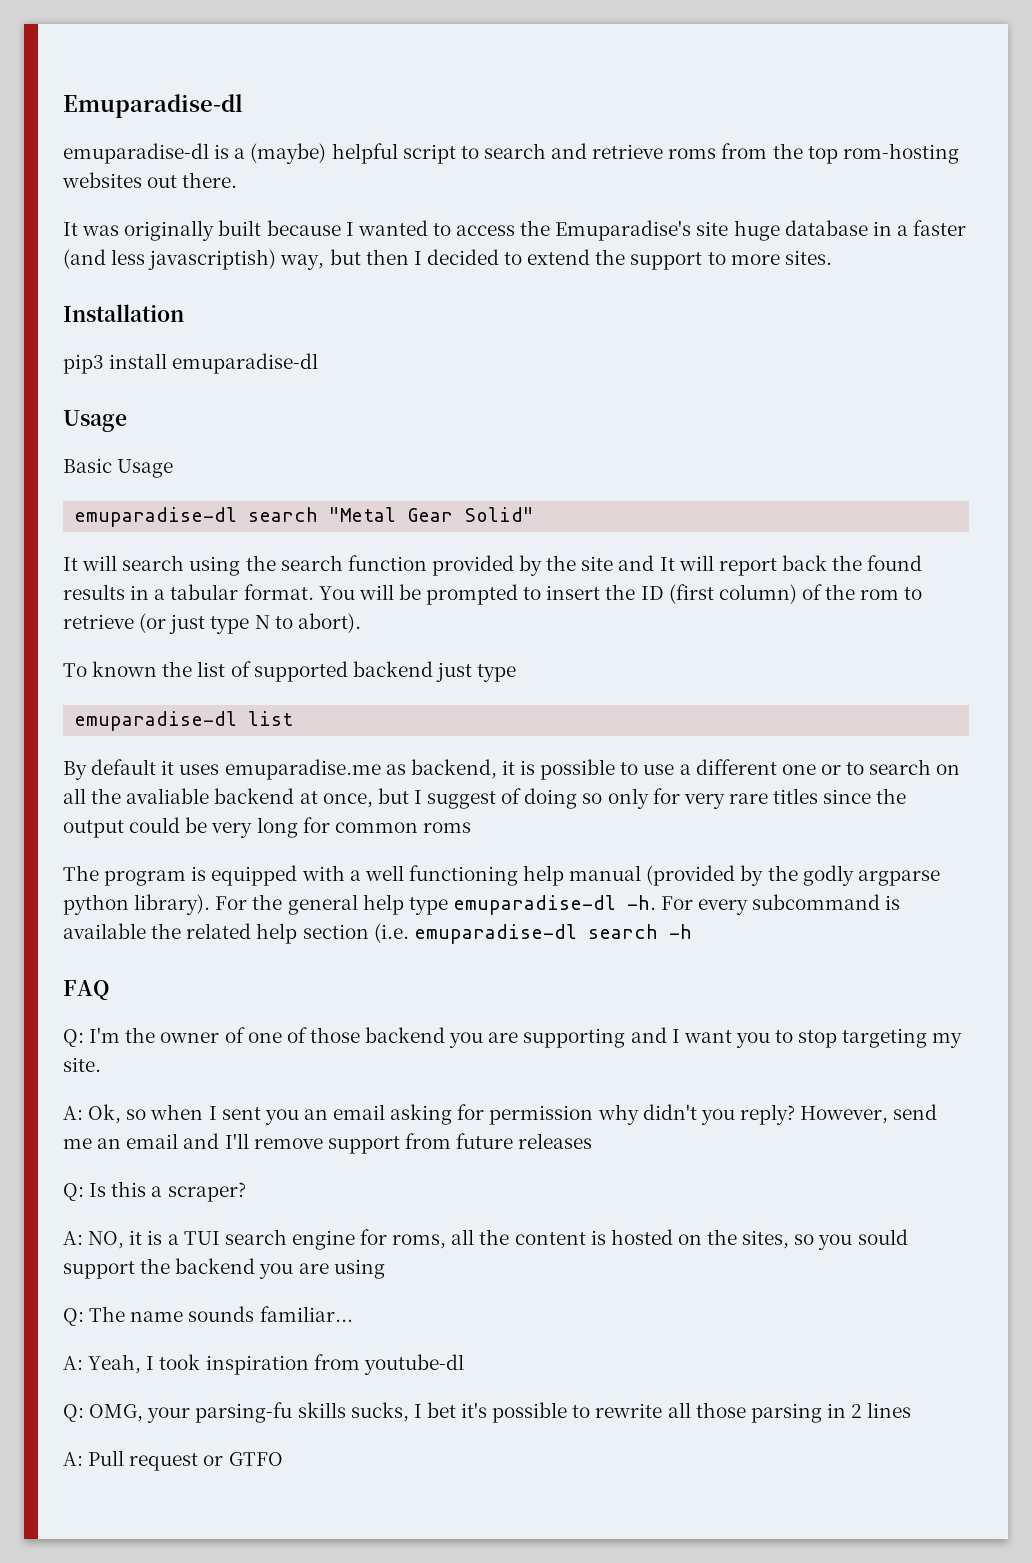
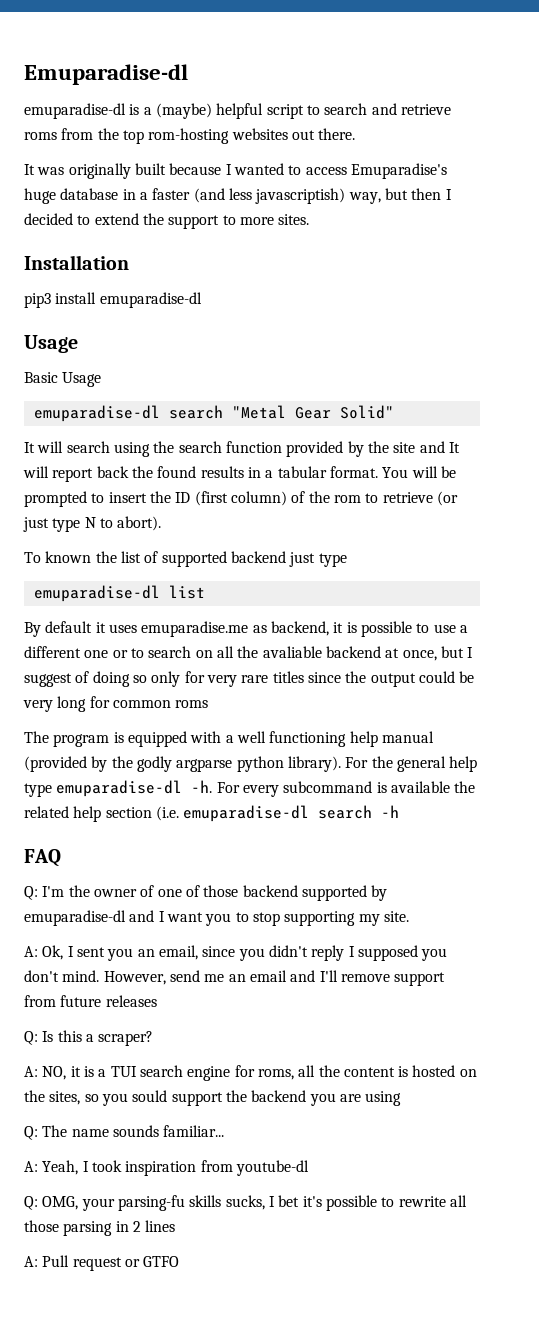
[520,220,729,241] the Emuparadise's site -> [350,163,447,179] Emuparadise's
[449,1028,626,1048] you are supporting -> [301,885,388,901] [24,910,126,926] supported by emuparadise-dl
[842,1028,928,1048] targeting -> [284,911,356,926] supporting
[126,1104,204,1120] so when -> (64, 952) none
[333,1104,795,1125] email asking for permission why didn't you reply? -> [158,945,448,961] [24,970,100,982] email, since you didn't reply I supposed you don't mind.

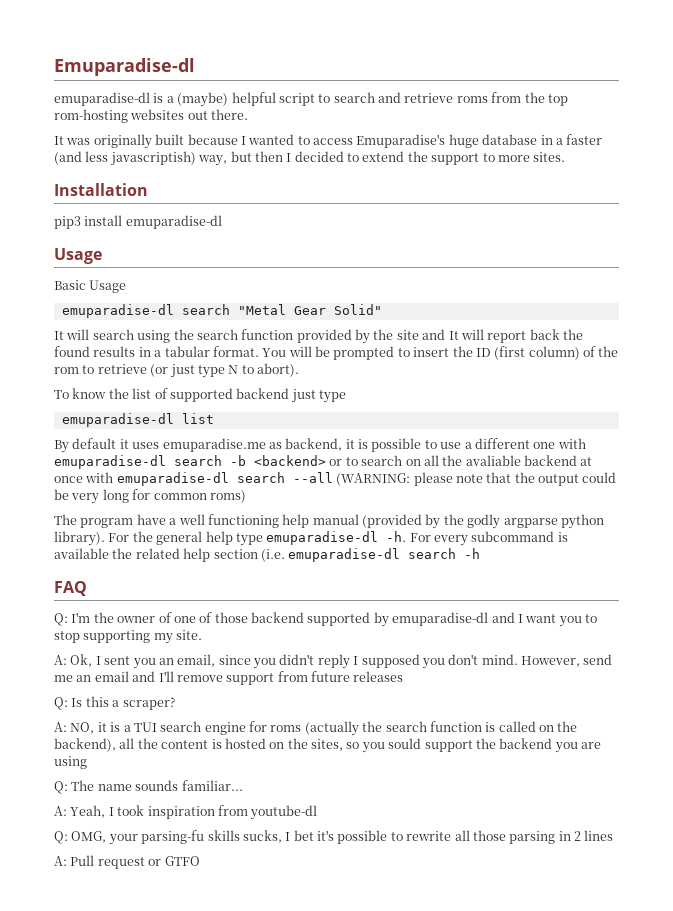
[45,551,92,563] known -> [72,388,107,399] know
(109, 654) none -> [557,438,586,449] [54,455,326,469] with emuparadise-dl search -b <backend>
[402,646,474,661] [24,671,341,687] once, but I suggest of doing so only for very rare titles since -> [54,472,512,486] once with emuparadise-dl search --all (WARNING: please note that
[175,700,209,708] roms -> [209,490,246,503] roms)
[113,731,222,747] is equipped with -> [136,514,166,525] have
[257,1069,294,1080] roms, -> [270,721,578,736] [54,738,116,752] roms (actually the search function is called on the backend),

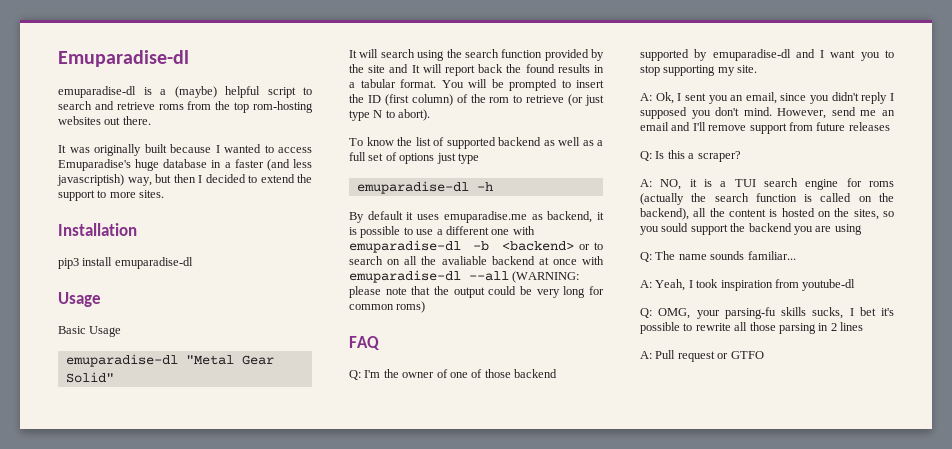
[181,304,230,315] search -> (178, 360) none
(290, 393) none -> [543,137,603,146] [349,152,435,164] as well as a full set of options
[181,413,214,424] list -> [476,182,493,191] -h
[174,455,222,466] search -> (461, 246) none
[236,472,285,483] search -> (461, 276) none
[54,514,604,529] [54,531,568,546] [54,548,481,562] // The program have a well functioning help manual (provided by the godly argparse python library). For the general help type emuparadise-dl -h. For every subcommand is available the related help section (i.e. emuparadise-dl search -h -> (426, 307) none

